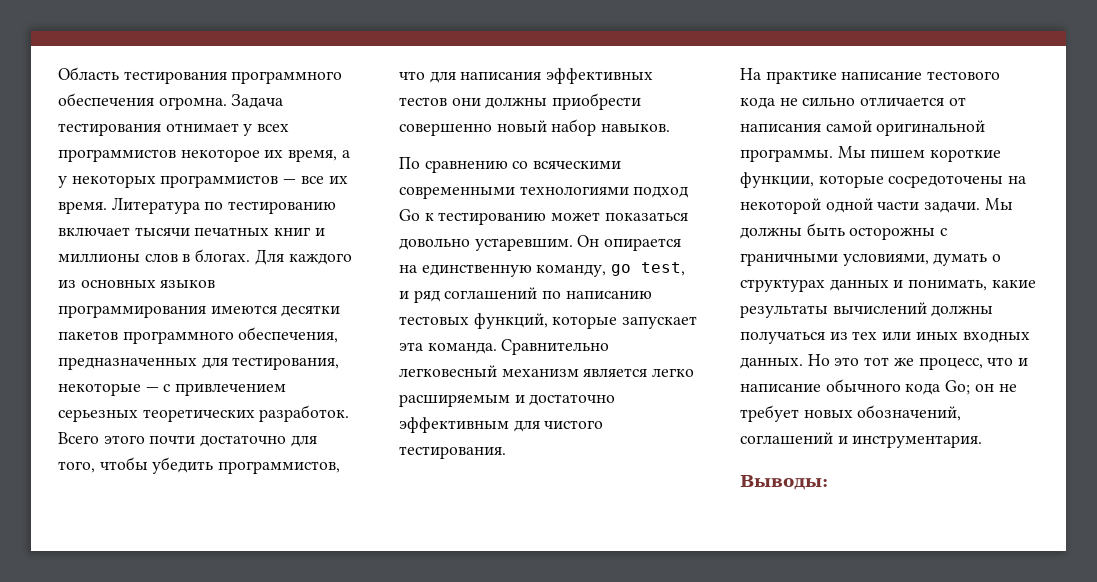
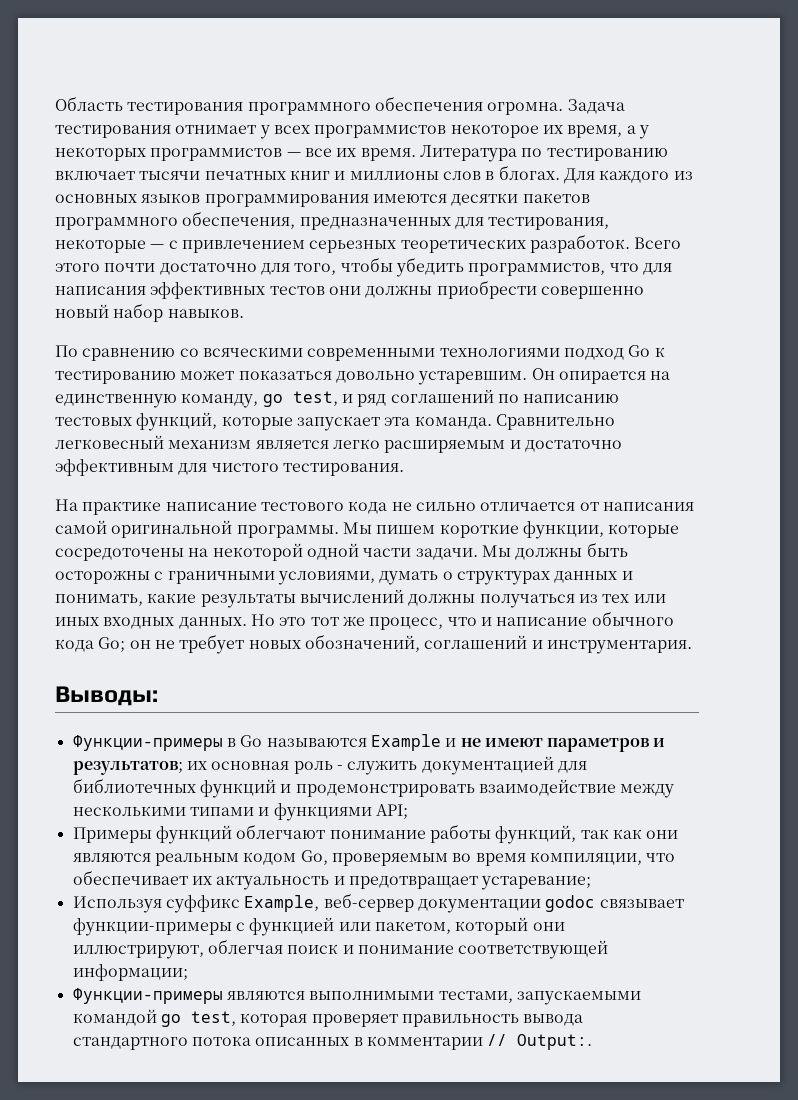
(828, 482) none -> [72,734,666,752] [72,756,587,775] [72,778,675,798] [72,803,408,821] [72,824,679,844] [72,850,676,866] [72,870,592,890] [72,893,684,913] [72,917,565,936] [72,939,609,959] [72,964,188,981] [72,988,641,1005] [72,1009,584,1027] [72,1034,593,1050] // Функции-примеры в Go называются Example и не имеют параметров и результатов; их основная роль - служить документацией для библиотечных функций и продемонстрировать взаимодействие между несколькими типами и функциями API; // Примеры функций облегчают понимание работы функций, так как они являются реальным кодом Go, проверяемым во время компиляции, что обеспечивает их актуальность и предотвращает устаревание; // Используя суффикс Example, веб-сервер документации godoc связывает функции-примеры с функцией или пакетом, который они иллюстрируют, облегчая поиск и понимание соответствующей информации; // Функции-примеры являются выполнимыми тестами, запускаемыми командой go test, которая проверяет правильность вывода стандартного потока описанных в комментарии // Output:.

